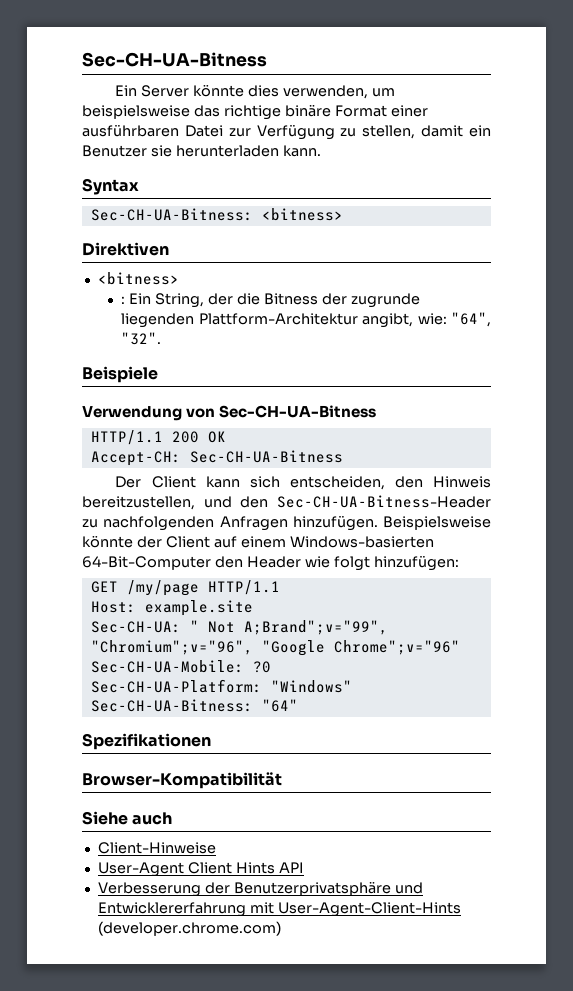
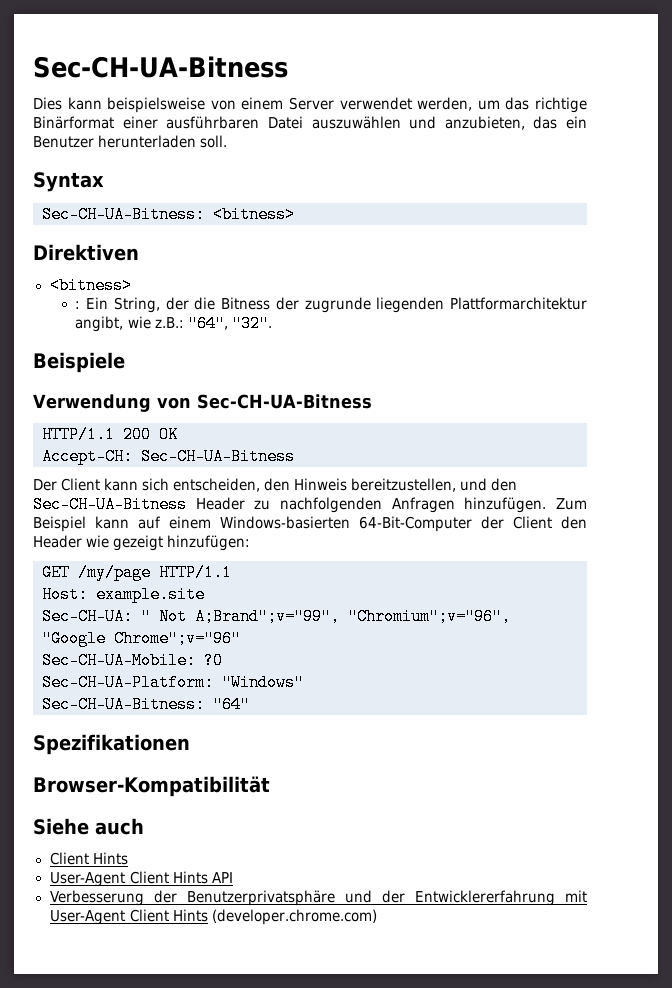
[82,52,267,67] [115,84,396,99] [82,104,428,120] [82,124,492,140] [82,145,321,157] Sec-CH-UA-Bitness // Ein Server könnte dies verwenden, um beispielsweise das richtige binäre Format einer ausführbaren Datei zur Verfügung zu stellen, damit ein Benutzer sie herunterladen kann. -> [33,56,288,78] [33,97,588,113] [33,116,587,130] [33,135,228,148] Sec-CH-UA-Bitness // Dies kann beispielsweise von einem Server verwendet werden, um das richtige Binärformat einer ausführbaren Datei auszuwählen und anzubieten, das ein Benutzer herunterladen soll.
[198,313,447,328] Plattform-Architektur angibt, wie: -> [450,297,588,310] [75,316,184,332] Plattformarchitektur angibt, wie z.B.:
[277,495,491,508] Sec-CH-UA-Bitness-Header -> [33,496,245,513] Sec-CH-UA-Bitness Header
[383,516,491,530] [82,535,210,548] Beispielsweise könnte der Client -> [556,498,588,510] [33,516,129,532] Zum Beispiel kann
(211, 563) none -> [481,516,552,529] der Client
[333,556,370,571] folgt -> [113,535,164,551] gezeigt
[97,842,216,854] Client-Hinweise -> [49,852,128,865] Client Hints
(423, 888) none -> [382,890,406,903] der
[277,902,461,917] User-Agent-Client-Hints -> [49,909,208,925] User-Agent Client Hints

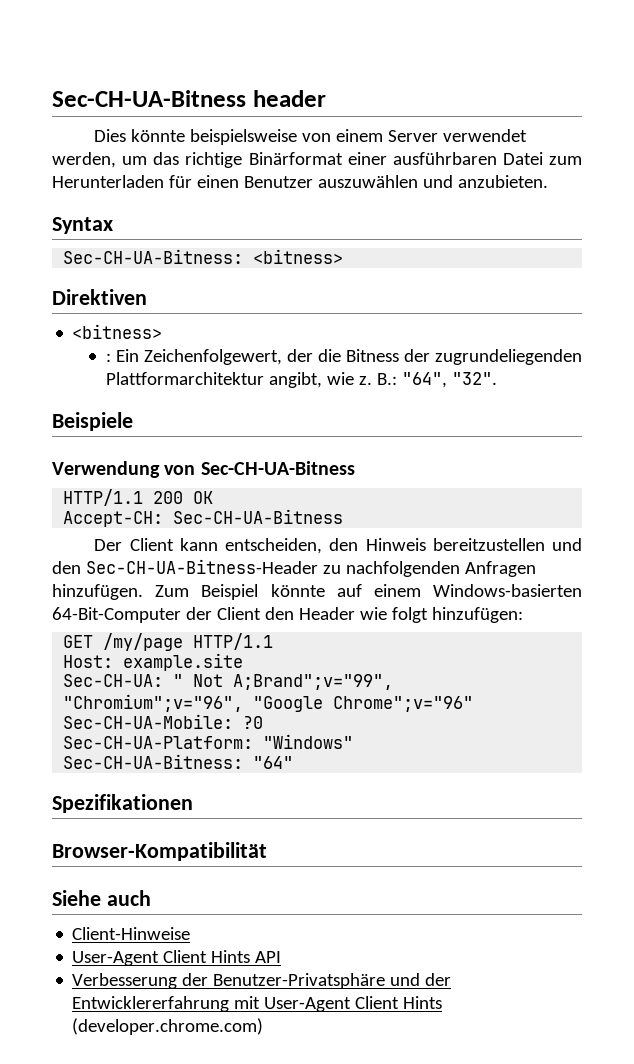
[33,56,288,78] Sec-CH-UA-Bitness -> [52,90,326,107] Sec-CH-UA-Bitness header
[67,97,102,110] kann -> [131,129,186,142] könnte
[311,116,587,130] [33,135,228,148] auszuwählen und anzubieten, das ein Benutzer herunterladen soll. -> [549,156,582,165] [52,175,548,188] zum Herunterladen für einen Benutzer auszuwählen und anzubieten.
[113,297,160,313] String, -> [143,349,282,365] Zeichenfolgewert,
[304,297,445,313] zugrunde liegenden -> [434,349,582,365] zugrundeliegenden
[154,317,184,328] z.B.: -> [358,373,397,385] z. B.:
[142,478,170,491] sich -> (218, 544) none
[351,478,457,492] bereitzustellen, -> [432,538,545,551] bereitzustellen
[33,496,245,513] Sec-CH-UA-Bitness Header -> [85,559,318,574] Sec-CH-UA-Bitness-Header
[95,516,129,529] kann -> [270,584,325,597] könnte
[113,535,164,551] gezeigt -> [391,607,428,623] folgt
[49,852,128,865] Client Hints -> [72,927,191,940] Client-Hinweise
[187,890,336,906] Benutzerprivatsphäre -> [213,973,386,989] Benutzer-Privatsphäre

